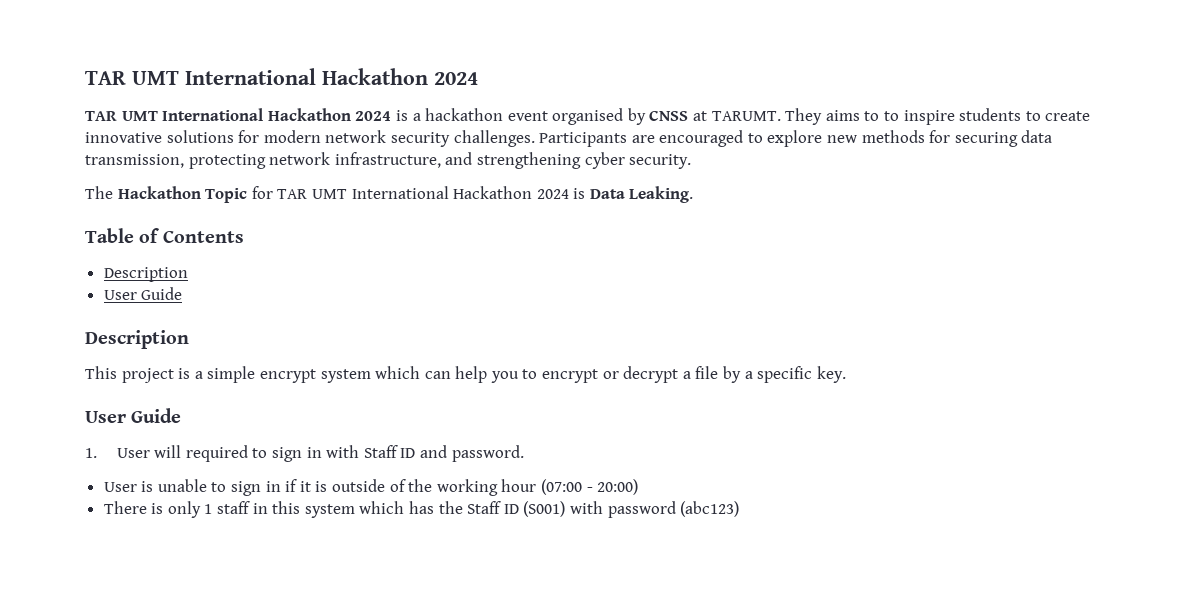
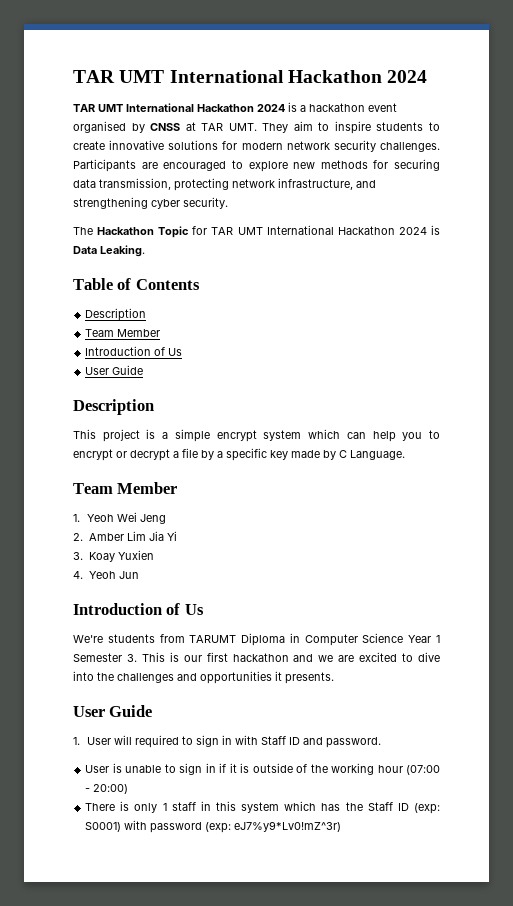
[711,108,880,125] TARUMT. They aims to -> [201,121,313,133] TAR UMT. They aim
(188, 274) none -> [85,329,161,337] [85,346,183,356] // Team Member // Introduction of Us
[816,366,846,383] key. -> [270,450,405,460] [73,482,178,494] [73,512,167,524] [73,531,177,541] [73,550,154,562] [73,571,139,579] [73,603,204,615] [73,633,440,646] [73,652,441,662] [73,671,334,684] key made by C Language. // Team Member // 1. Yeoh Wei Jeng // 2. Amber Lim Jia Yi // 3. Koay Yuxien // 4. Yeoh Jun // Introduction of Us // We're students from TARUMT Diploma in Computer Science Year 1 Semester 3. This is our first hackathon and we are excited to dive into the challenges and opportunities it presents.
[523,501,740,518] (S001) with password (abc123) -> [413,803,440,814] [85,820,342,833] (exp: S0001) with password (exp: eJ7%y9*Lv0!mZ^3r)

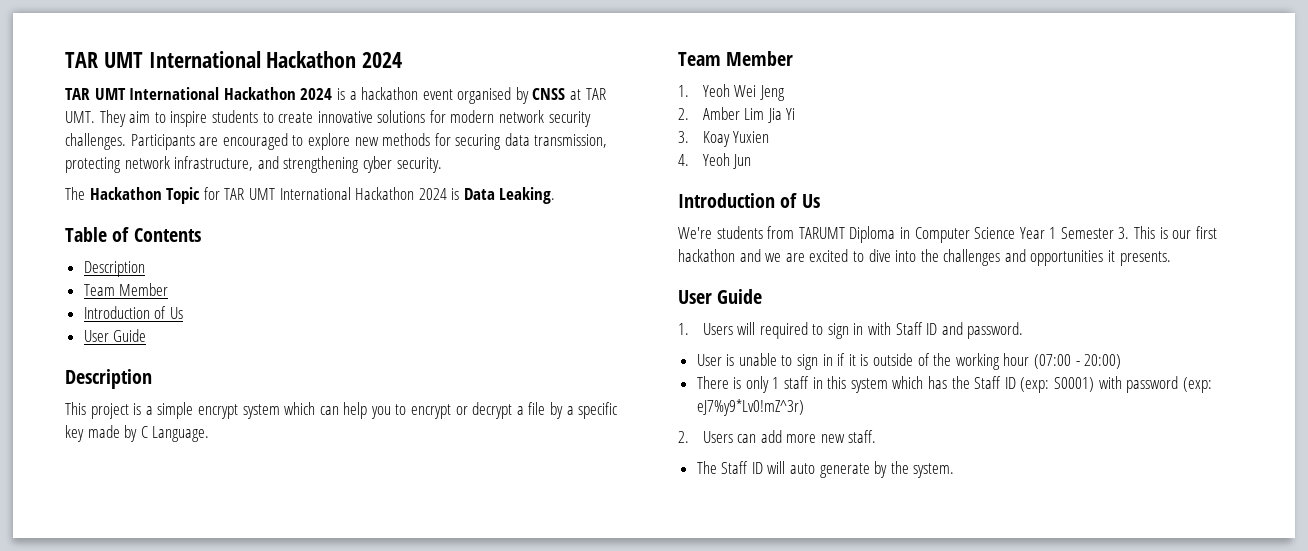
[87,737,112,745] User -> [702,323,733,335] Users
(342, 826) none -> [678,430,877,443] [696,461,955,478] // 2. Users can add more new staff. // The Staff ID will auto generate by the system.

